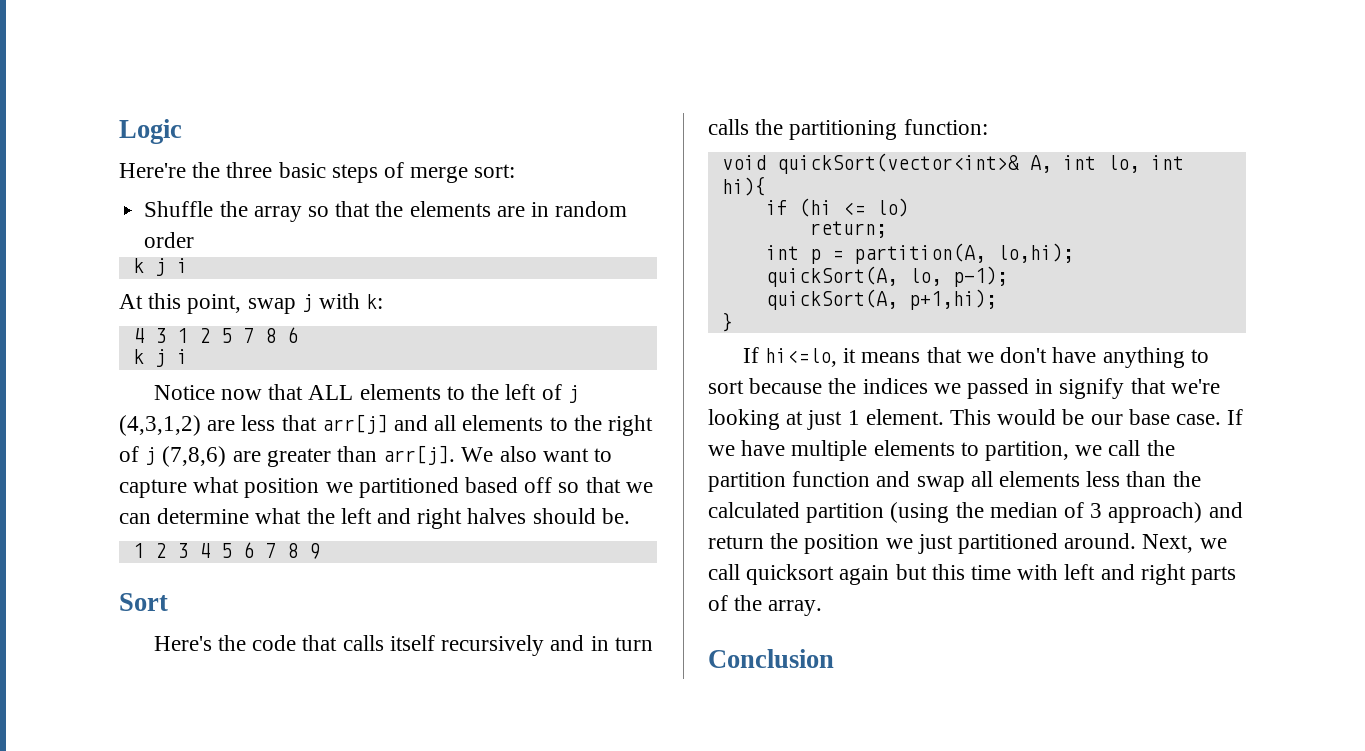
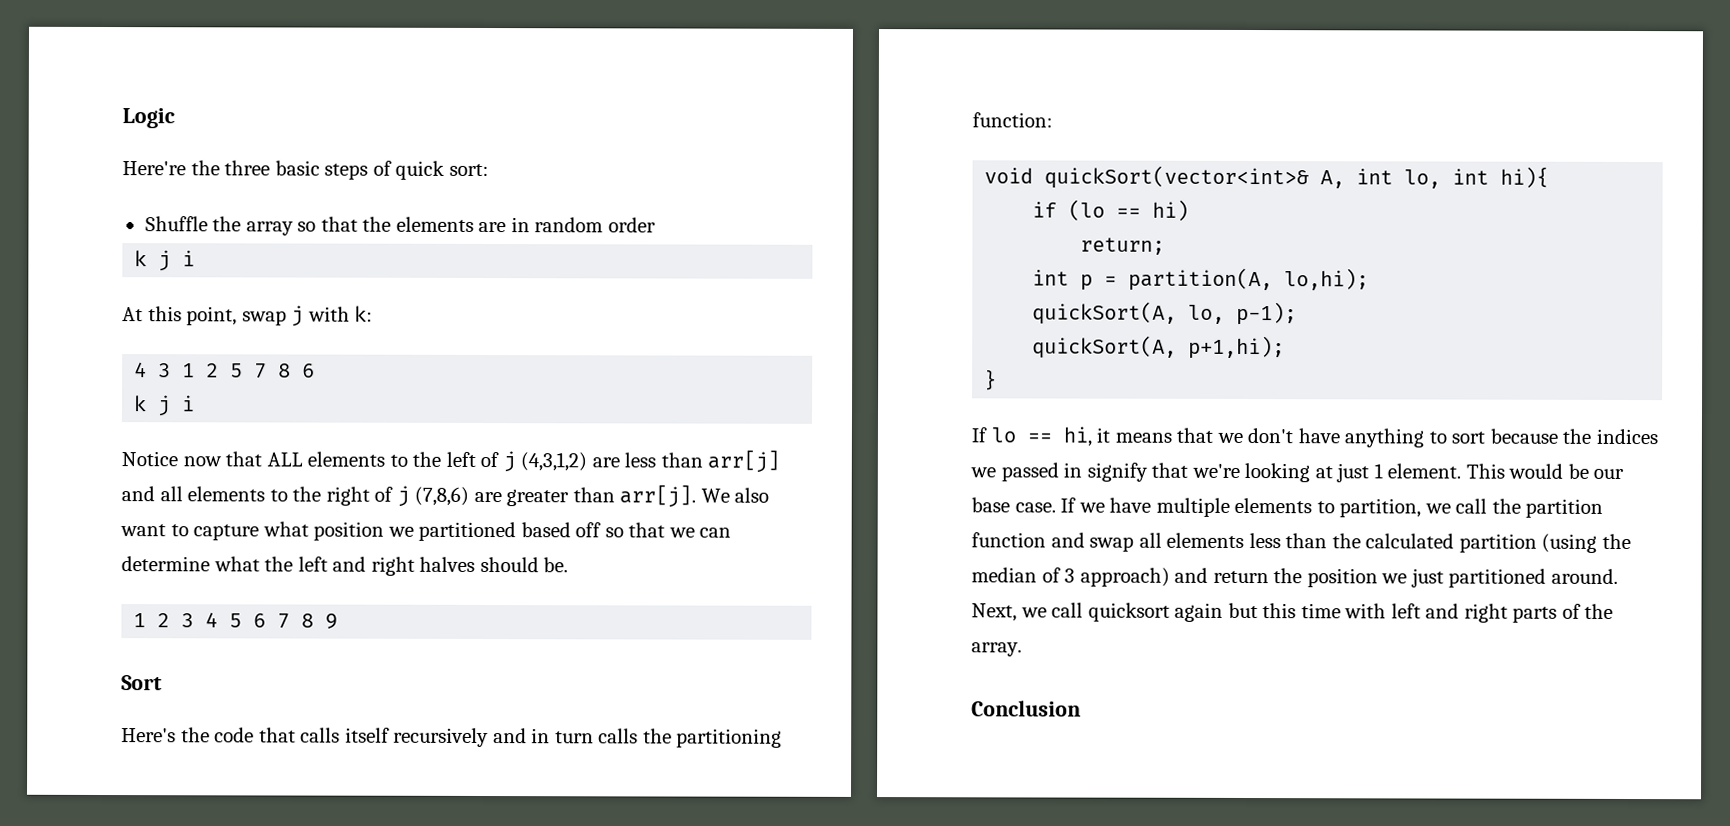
[410,166,469,183] merge -> [395,160,446,180] quick
[281,415,317,431] that -> [660,452,703,468] than
[798,198,909,217] (hi <= lo) -> [1068,199,1190,221] (lo == hi)
[765,348,838,367] hi<=lo, -> [990,426,1092,447] lo == hi,

